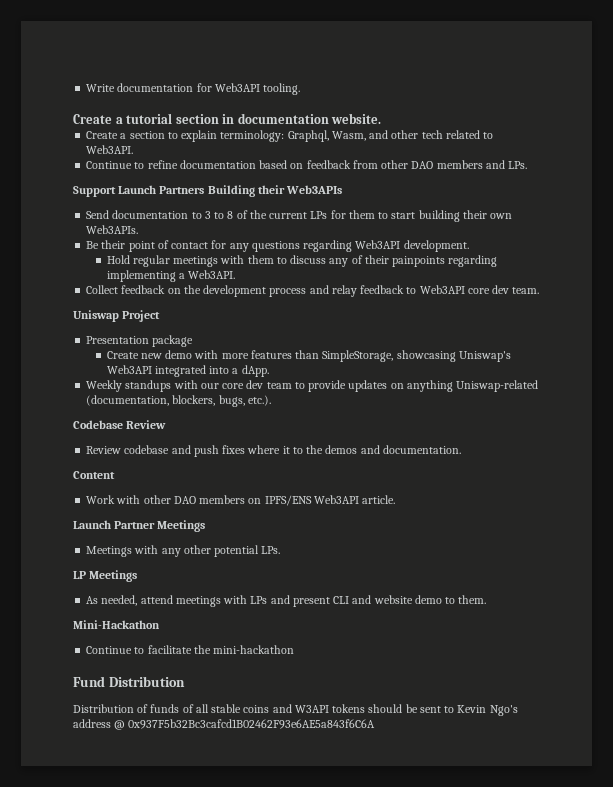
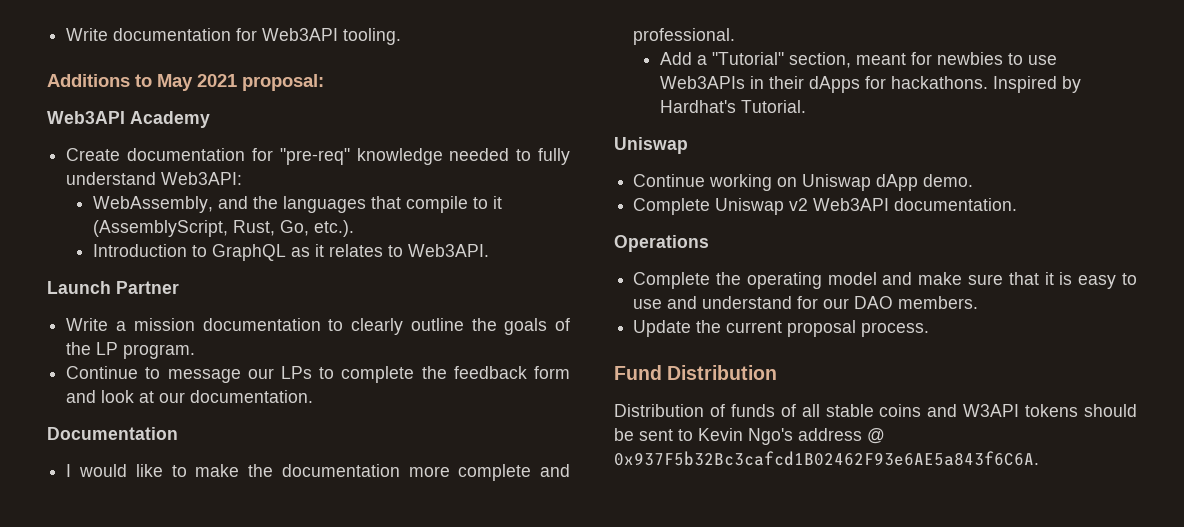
[73,113,382,124] [86,130,494,142] [86,145,134,154] [86,160,528,169] [73,185,343,197] [86,210,513,222] [86,225,139,234] [86,240,469,252] [106,255,498,267] [106,270,236,282] [86,285,540,297] [73,310,161,322] [86,335,194,347] [106,350,511,362] [106,365,269,377] [86,380,539,392] [86,395,271,407] [73,420,167,429] [86,445,461,457] [73,471,115,479] [86,495,396,506] [73,520,206,532] [86,545,281,557] [73,570,138,582] [86,595,487,607] [73,620,160,629] [86,645,295,654] Create a tutorial section in documentation website. // Create a section to explain terminology: Graphql, Wasm, and other tech related to Web3API. // Continue to refine documentation based on feedback from other DAO members and LPs. // Support Launch Partners Building their Web3APIs // Send documentation to 3 to 8 of the current LPs for them to start building their own Web3APIs. // Be their point of contact for any questions regarding Web3API development. // Hold regular meetings with them to discuss any of their painpoints regarding implementing a Web3API. // Collect feedback on the development process and relay feedback to Web3API core dev team. // Uniswap Project // Presentation package // Create new demo with more features than SimpleStorage, showcasing Uniswap's Web3API integrated into a dApp. // Weekly standups with our core dev team to provide updates on anything Uniswap-related (documentation, blockers, bugs, etc.). // Codebase Review // Review codebase and push fixes where it to the demos and documentation. // Content // Work with other DAO members on IPFS/ENS Web3API article. // Launch Partner Meetings // Meetings with any other potential LPs. // LP Meetings // As needed, attend meetings with LPs and present CLI and website demo to them. // Mini-Hackathon // Continue to facilitate the mini-hackathon -> [47,74,324,91] [47,111,210,128] [66,148,570,165] [66,172,243,185] [92,196,502,213] [92,220,354,237] [92,244,489,261] [47,281,179,294] [66,318,570,335] [66,342,196,359] [66,366,571,383] [66,390,314,403] [47,427,178,440] [66,464,570,481] [633,28,736,45] [659,52,1057,68] [659,76,1081,93] [659,100,806,113] [614,137,688,154] [633,174,974,191] [633,198,1018,215] [614,235,709,252] [633,272,1137,289] [633,296,979,309] [633,320,930,337] Additions to May 2021 proposal: // Web3API Academy // Create documentation for "pre-req" knowledge needed to fully understand Web3API: // WebAssembly, and the languages that compile to it (AssemblyScript, Rust, Go, etc.). // Introduction to GraphQL as it relates to Web3API. // Launch Partner // Write a mission documentation to clearly outline the goals of the LP program. // Continue to message our LPs to complete the feedback form and look at our documentation. // Documentation // I would like to make the documentation more complete and professional. // Add a "Tutorial" section, meant for newbies to use Web3APIs in their dApps for hackathons. Inspired by Hardhat's Tutorial. // Uniswap // Continue working on Uniswap dApp demo. // Complete Uniswap v2 Web3API documentation. // Operations // Complete the operating model and make sure that it is easy to use and understand for our DAO members. // Update the current proposal process.
[128,719,376,729] 0x937F5b32Bc3cafcd1B02462F93e6AE5a843f6C6A -> [614,451,1039,466] 0x937F5b32Bc3cafcd1B02462F93e6AE5a843f6C6A.

